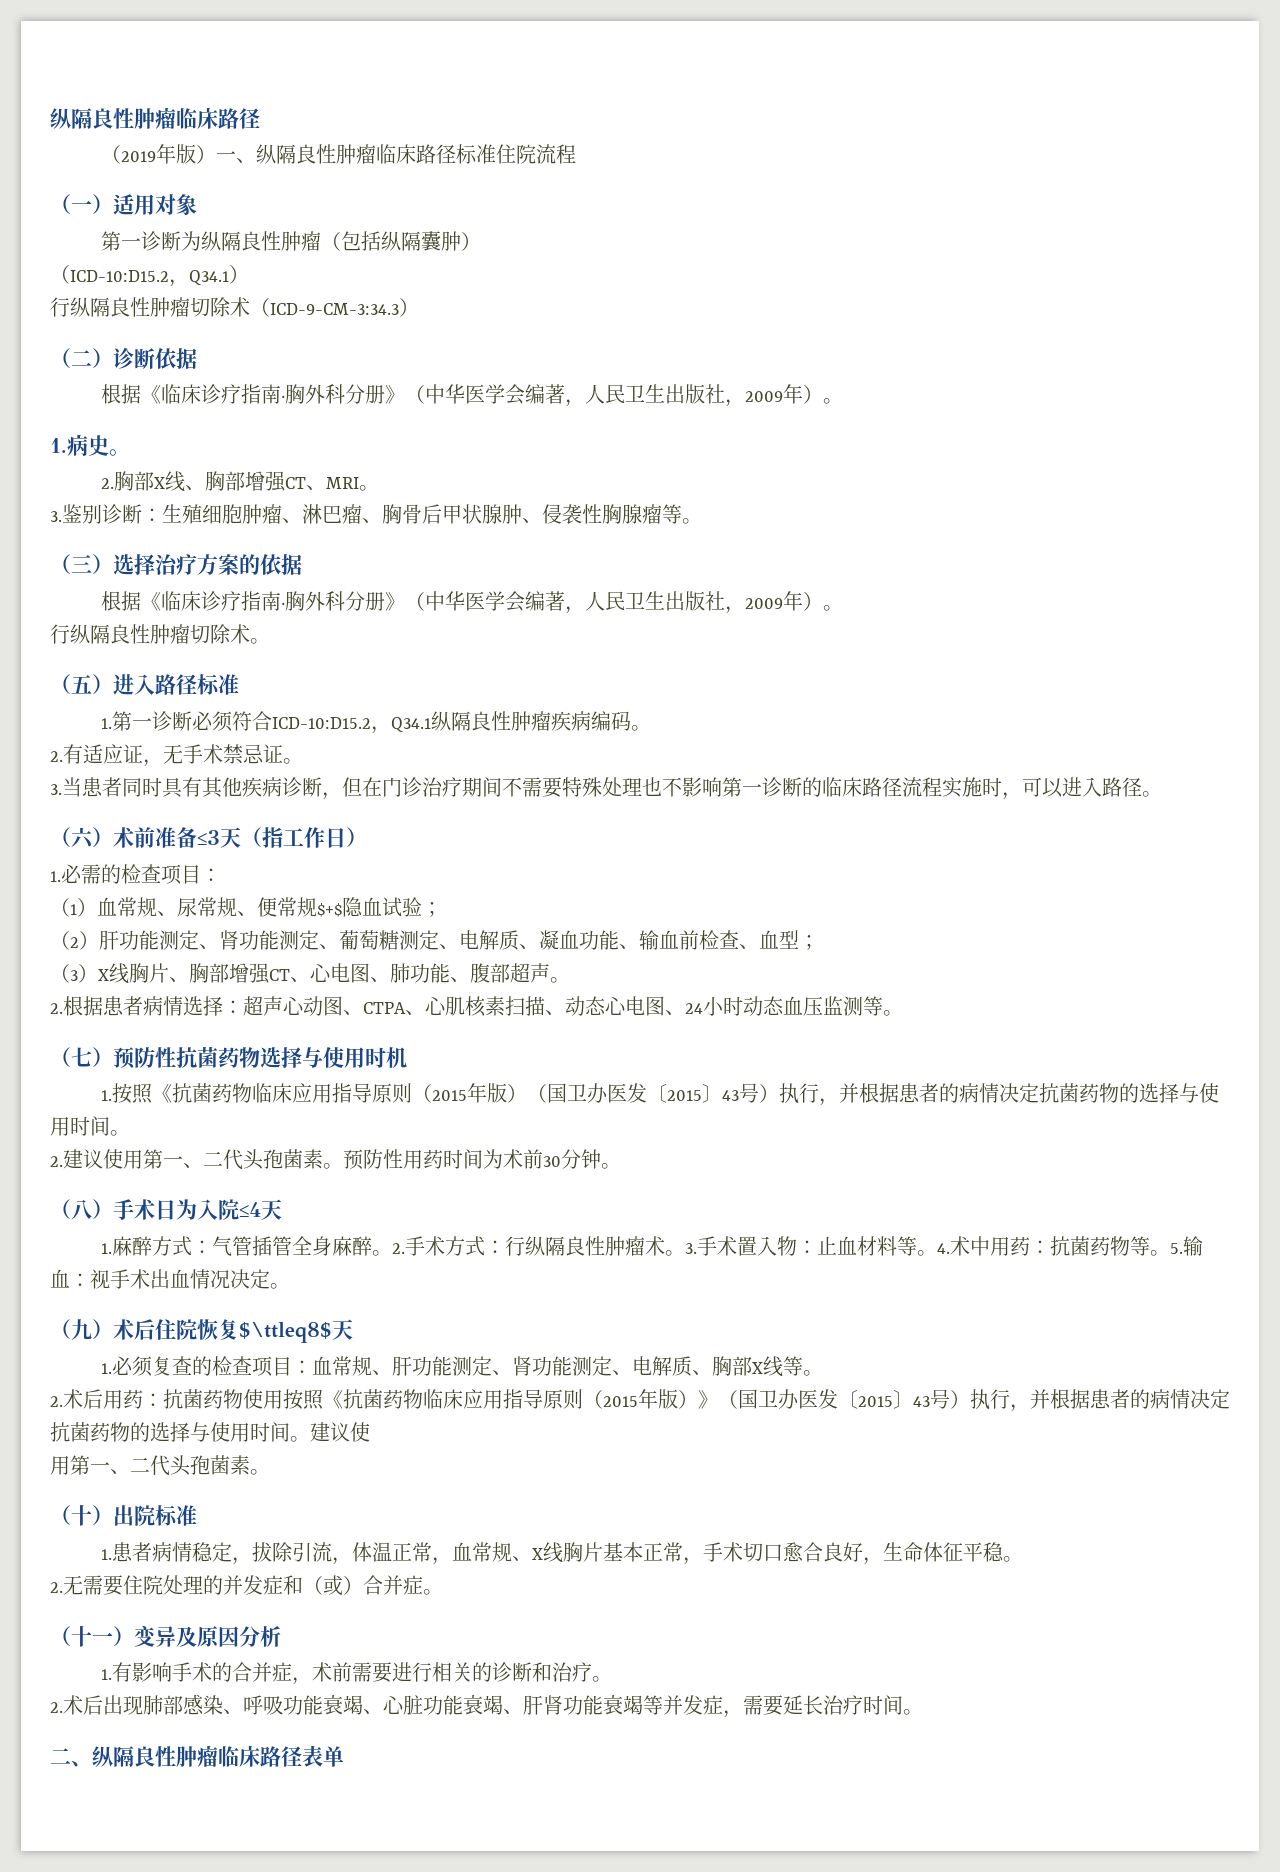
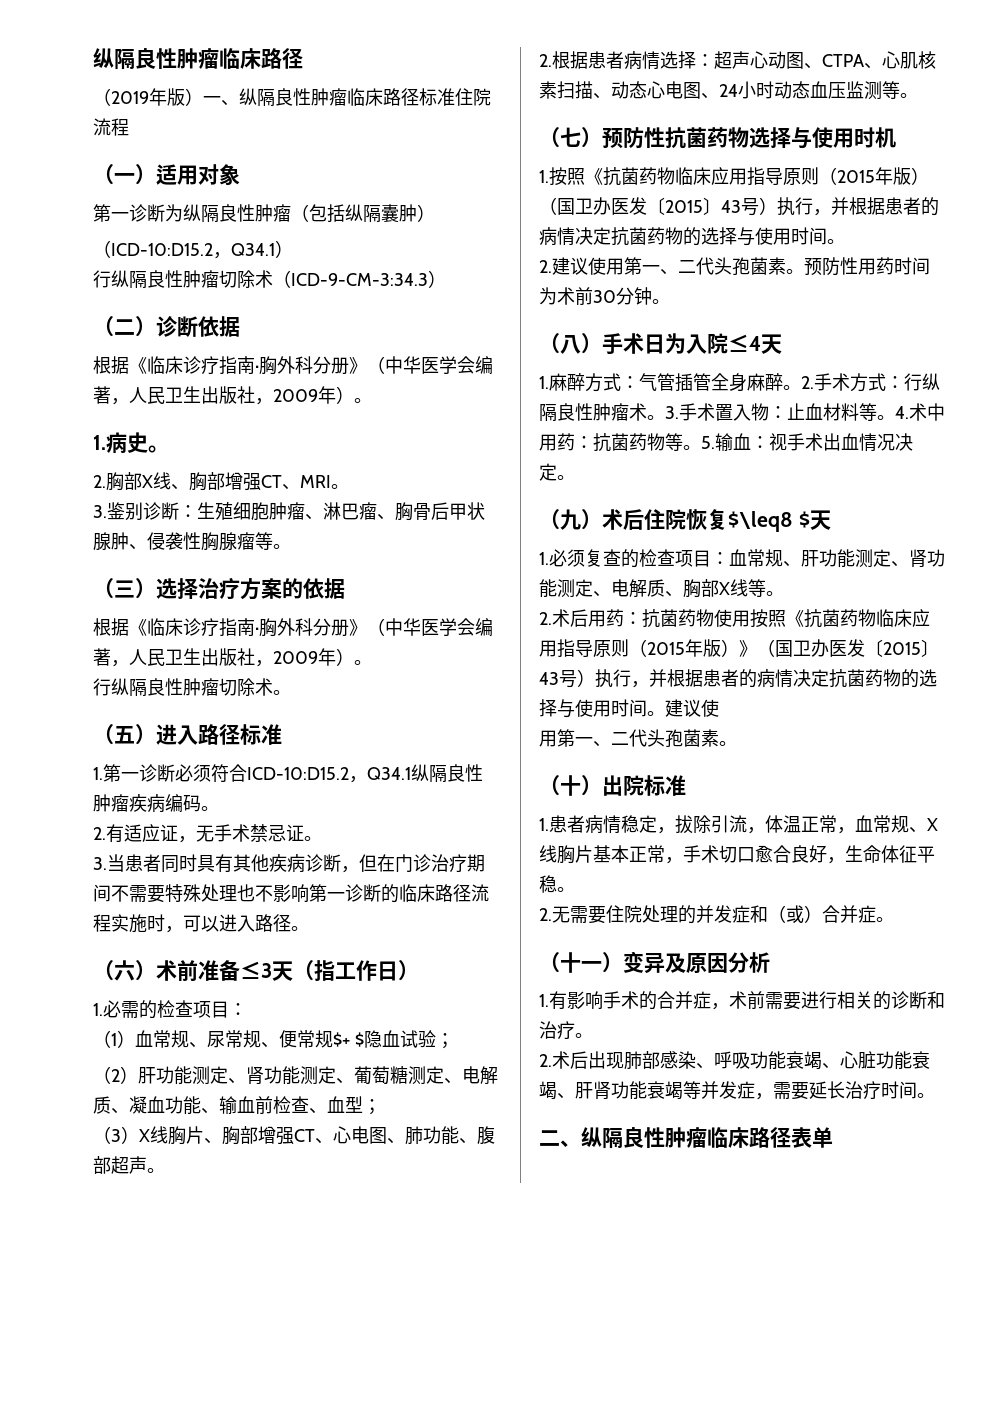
[317,903,342,917] $+$ -> [333,1032,364,1047] $+ $
[239,1322,332,1343] $\ttleq8$ -> [728,511,810,532] $\leq8 $

